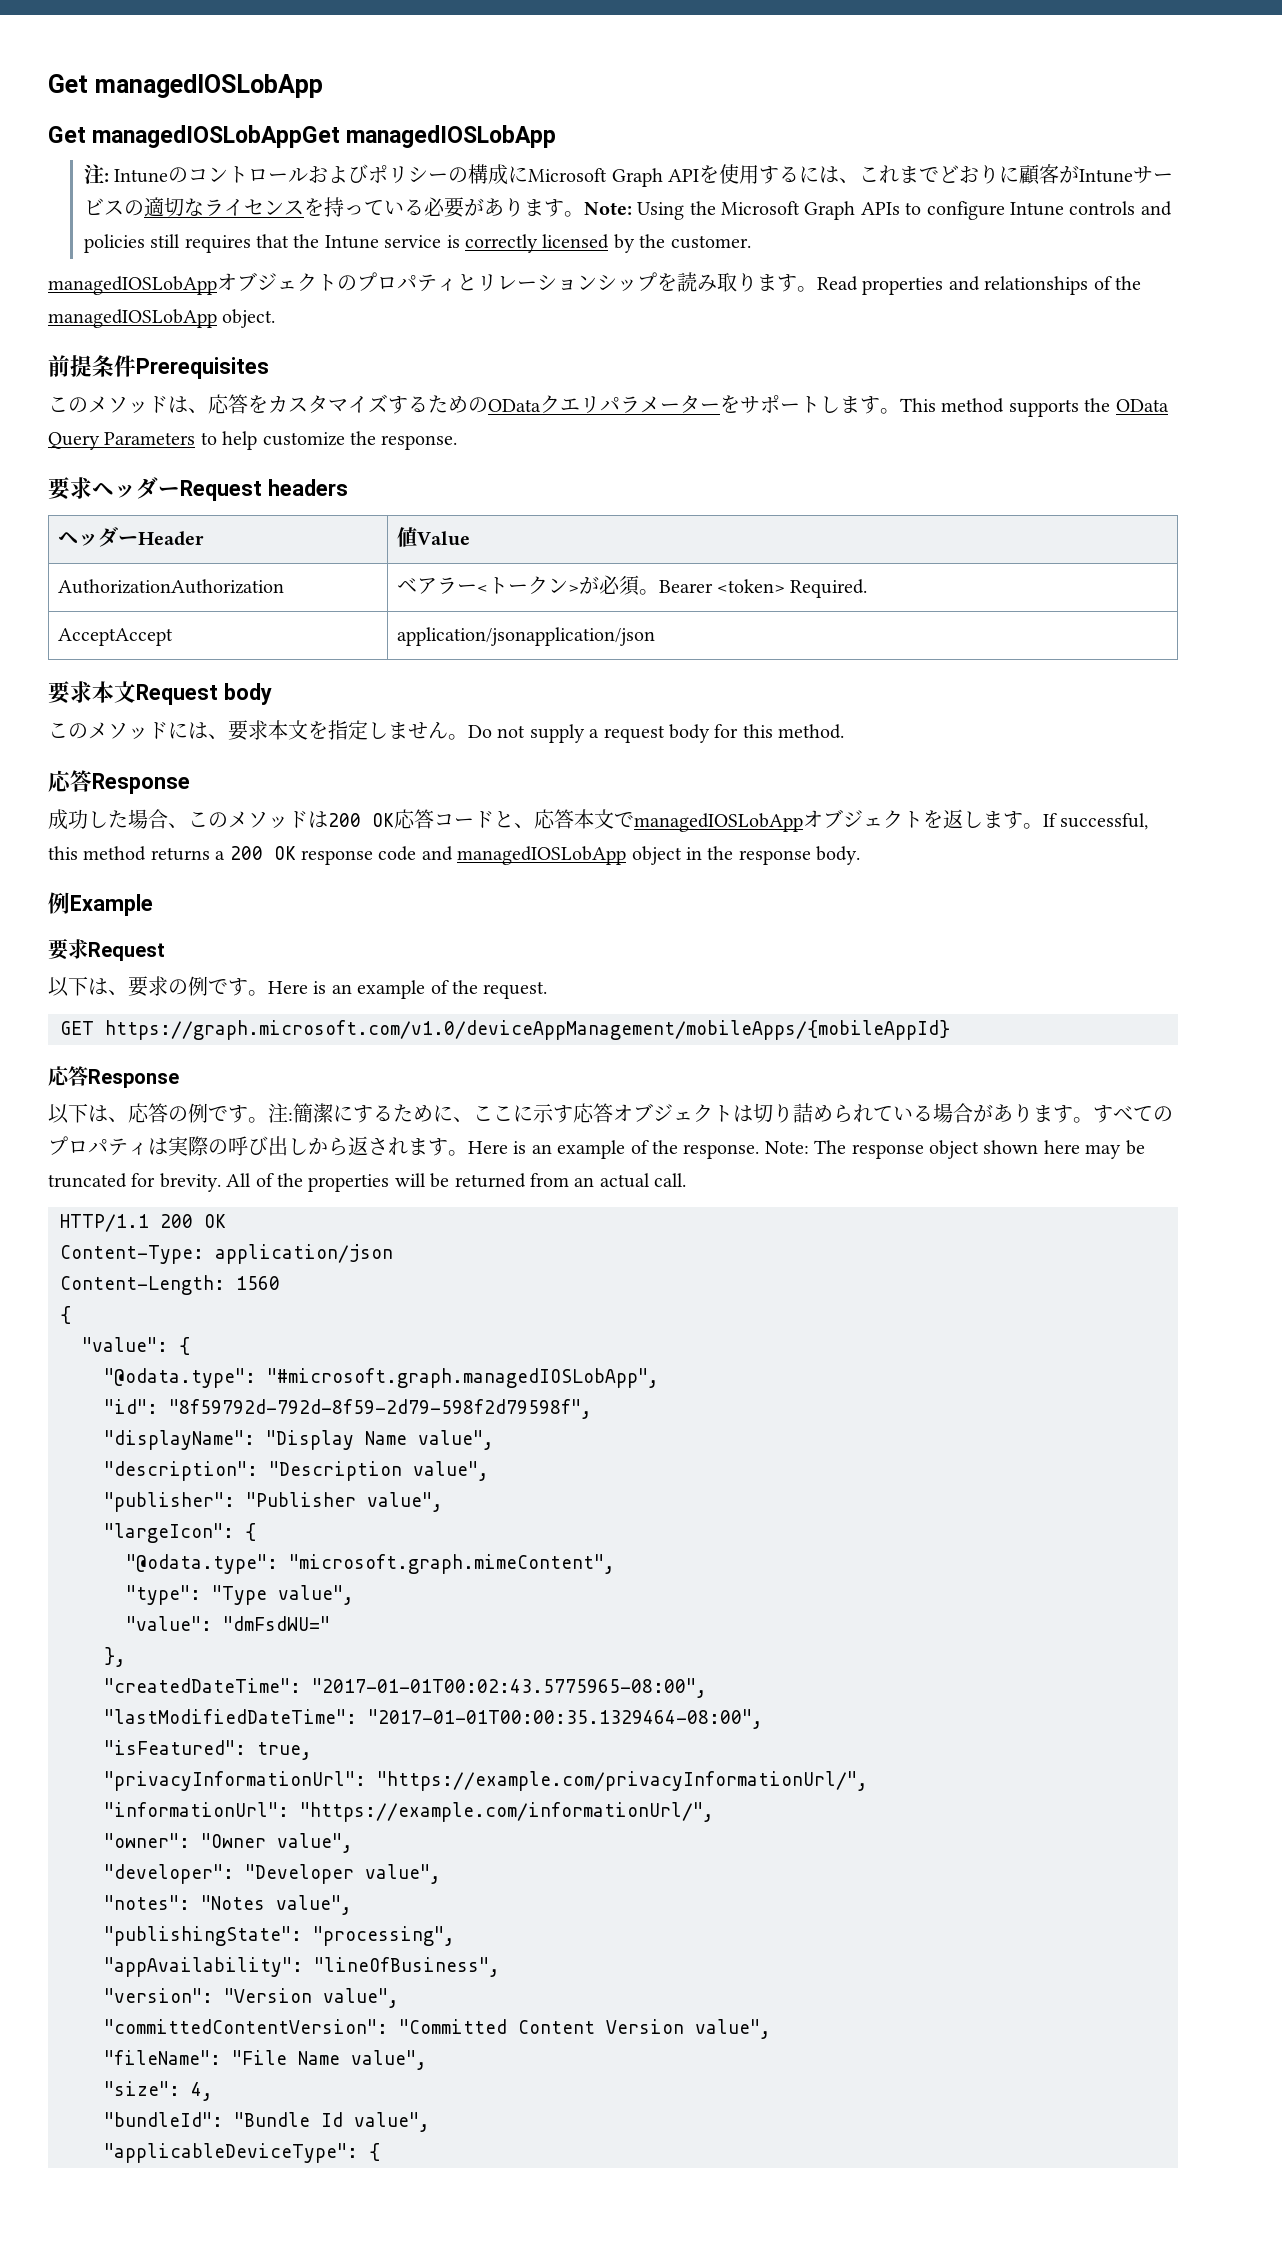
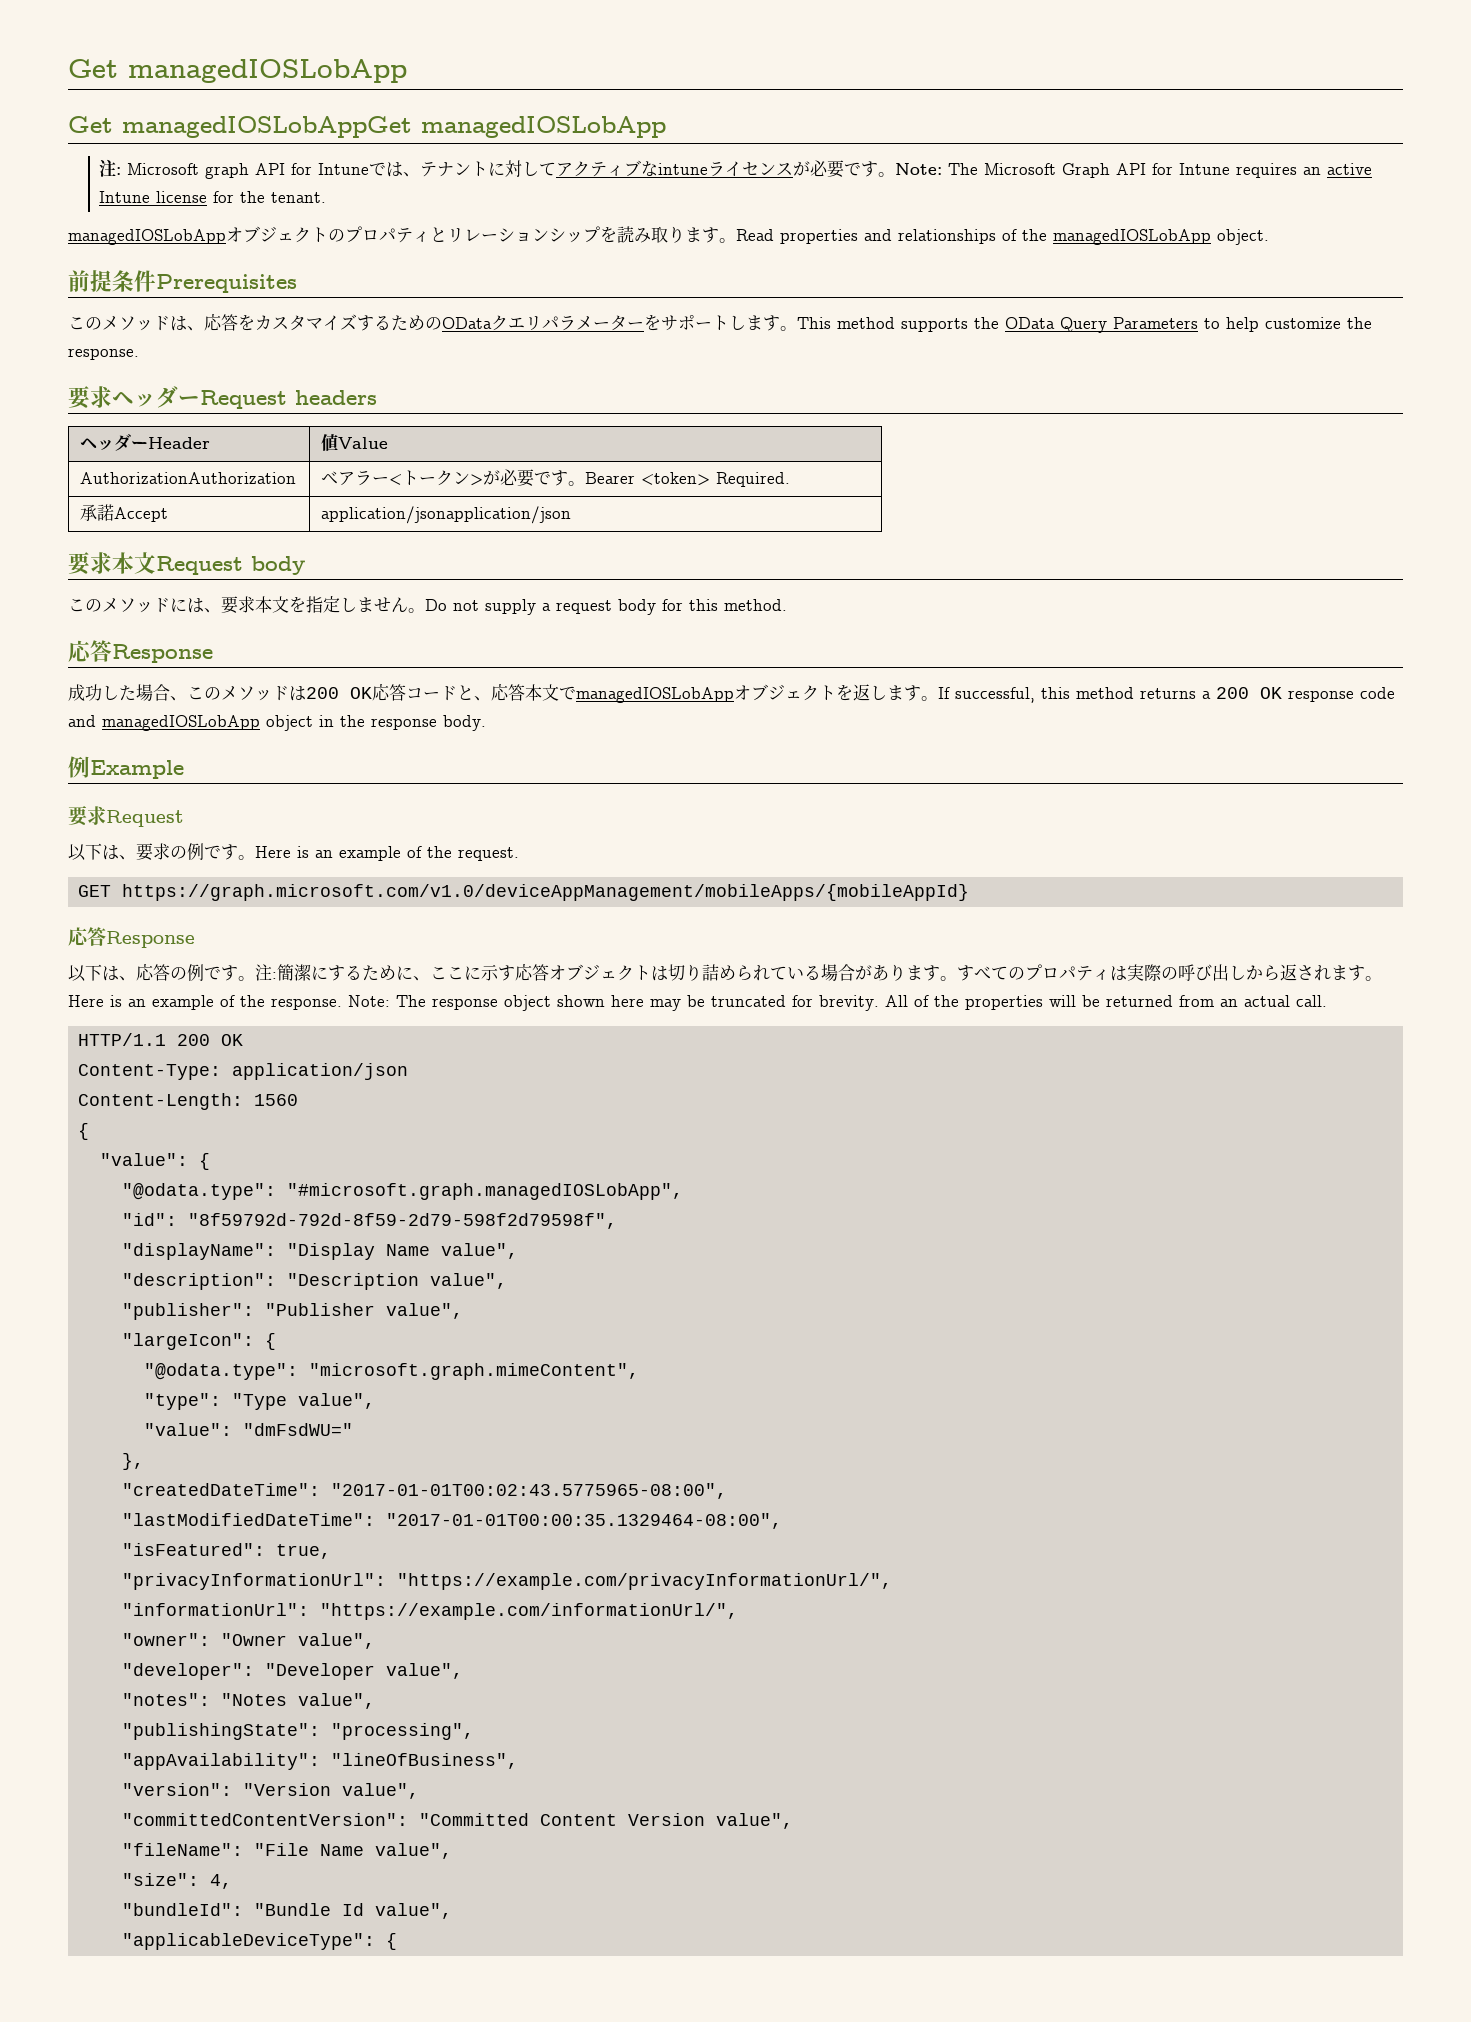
[114,164,1174,187] [83,197,1172,220] [83,234,751,253] Intuneのコントロールおよびポリシーの構成にMicrosoft Graph APIを使用するには、これまでどおりに顧客がIntuneサービスの適切なライセンスを持っている必要があります。Note: Using the Microsoft Graph APIs to configure Intune controls and policies still requires that the Intune service is correctly licensed by the customer. -> [127,160,1373,179] [99,191,327,203] Microsoft graph API for Intuneでは、テナントに対してアクティブなintuneライセンスが必要です。Note: The Microsoft Graph API for Intune requires an active Intune license for the tenant.
[618,575,639,596] 須 -> [517,469,569,487] 要です
[57,628,173,646] AcceptAccept -> [80,504,169,522] 承諾Accept

